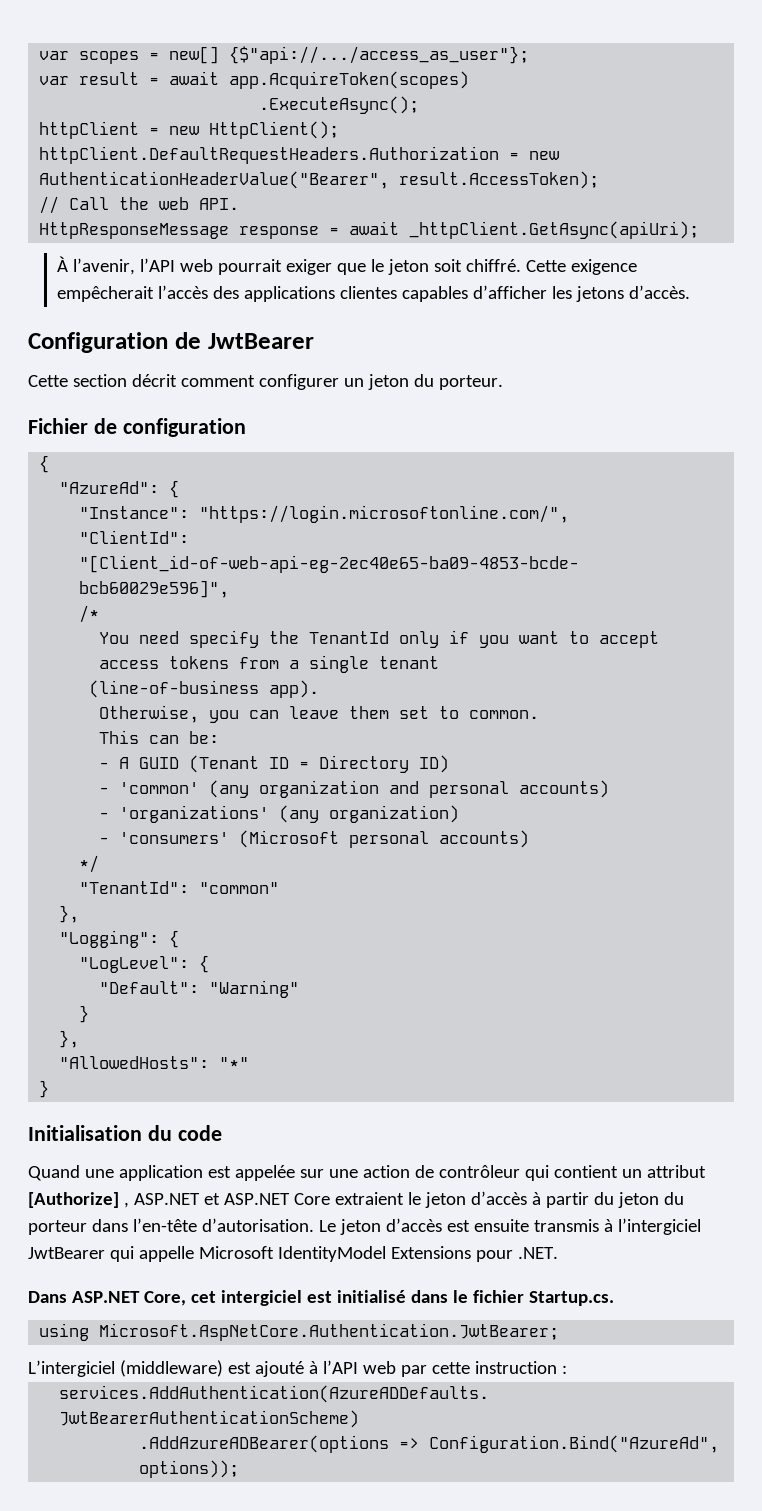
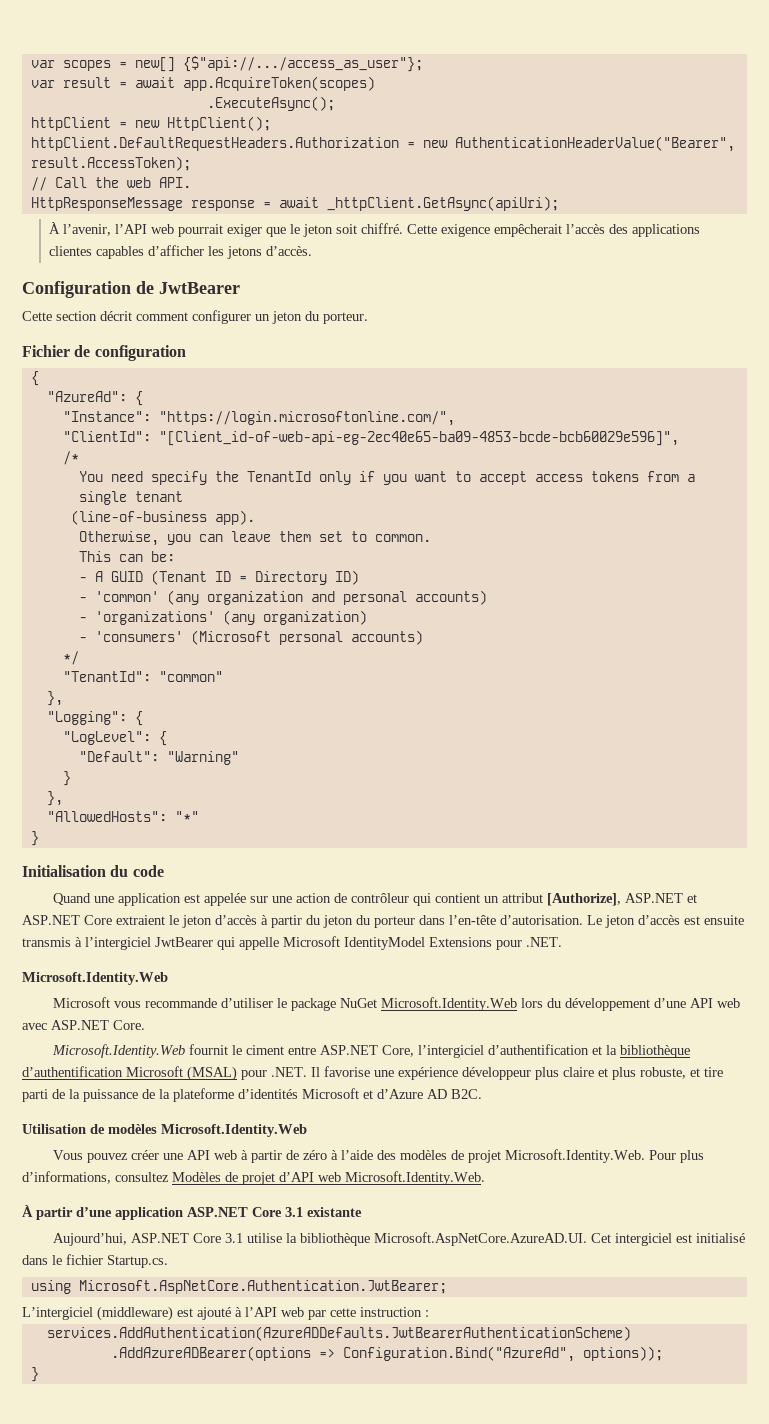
[28,1192,129,1208] [Authorize] , -> [547,893,622,906] [Authorize],
[28,1291,216,1306] Dans ASP.NET Core, cet -> [22,972,168,985] [53,997,741,1011] [22,1020,145,1030] [52,1044,691,1058] [22,1066,723,1081] [22,1088,482,1102] [22,1124,307,1137] [53,1149,705,1163] [22,1171,485,1185] [22,1205,362,1220] [53,1232,612,1246] Microsoft.Identity.Web // Microsoft vous recommande d’utiliser le package NuGet Microsoft.Identity.Web lors du développement d’une API web avec ASP.NET Core. // Microsoft.Identity.Web fournit le ciment entre ASP.NET Core, l’intergiciel d’authentification et la bibliothèque d’authentification Microsoft (MSAL) pour .NET. Il favorise une expérience développeur plus claire et plus robuste, et tire parti de la puissance de la plateforme d’identités Microsoft et d’Azure AD B2C. // Utilisation de modèles Microsoft.Identity.Web // Vous pouvez créer une API web à partir de zéro à l’aide des modèles de projet Microsoft.Identity.Web. Pour plus d’informations, consultez Modèles de projet d’API web Microsoft.Identity.Web. // À partir d’une application ASP.NET Core 3.1 existante // Aujourd’hui, ASP.NET Core 3.1 utilise la bibliothèque Microsoft.AspNetCore.AzureAD.UI. Cet
(240, 1469) none -> [30,1367,39,1382] // }

